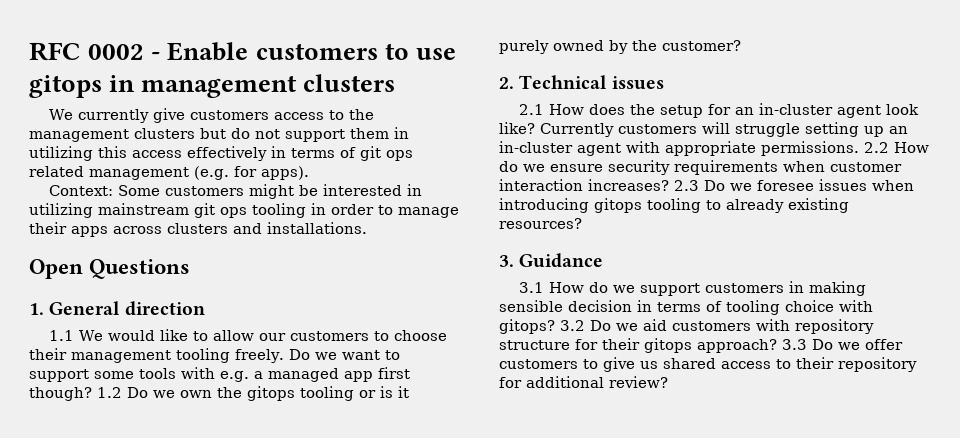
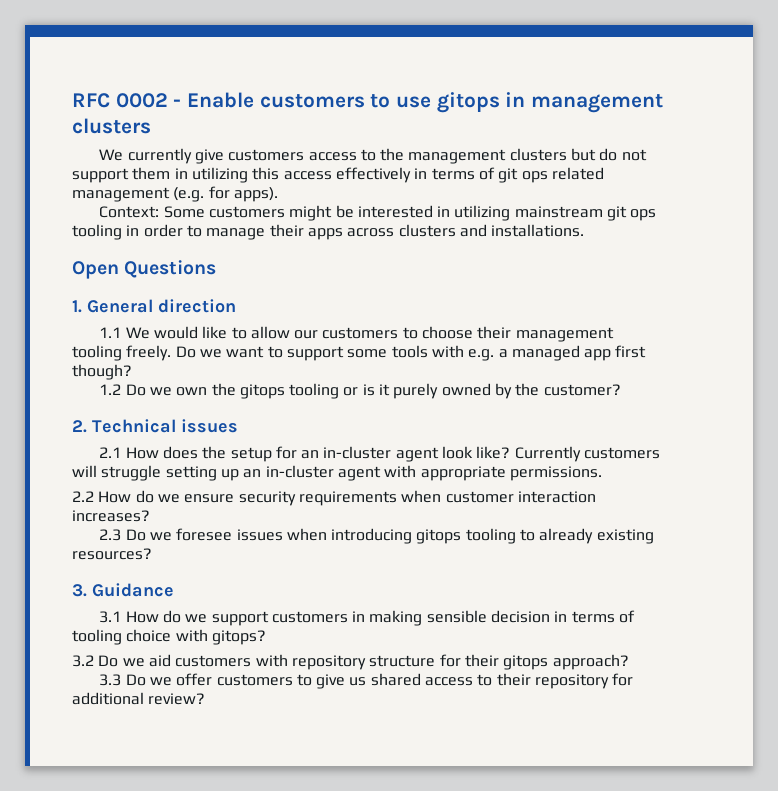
(92, 394) none -> (132, 372) //
(859, 148) none -> (602, 473) //
(669, 185) none -> (150, 516) //
(555, 326) none -> (266, 637) //
(777, 346) none -> (629, 662) //

